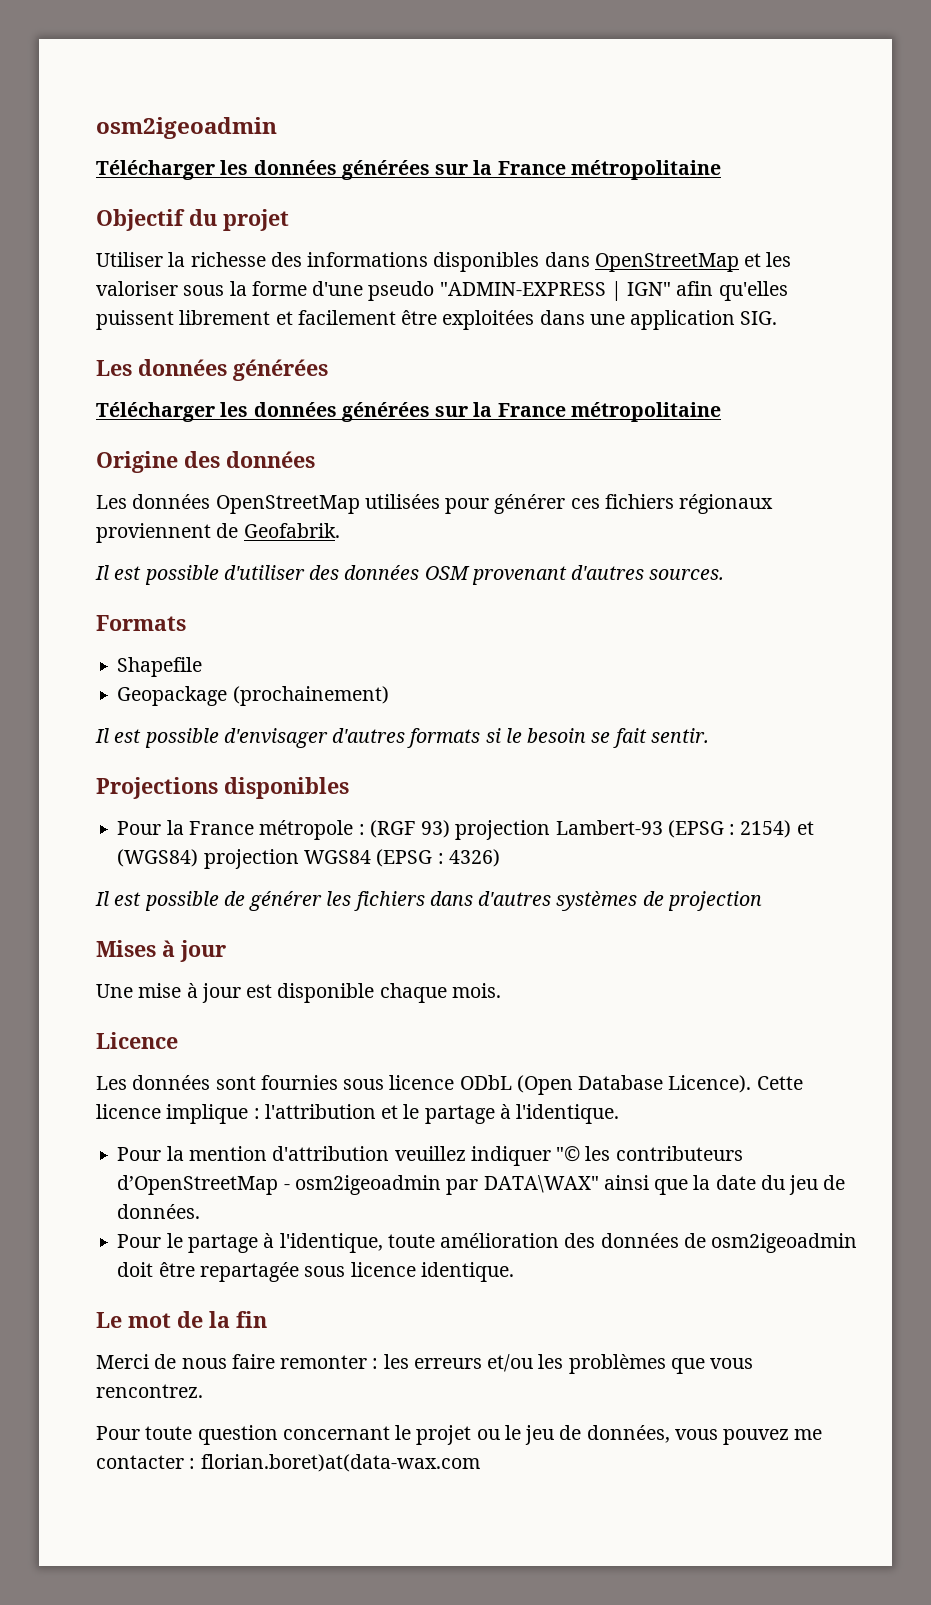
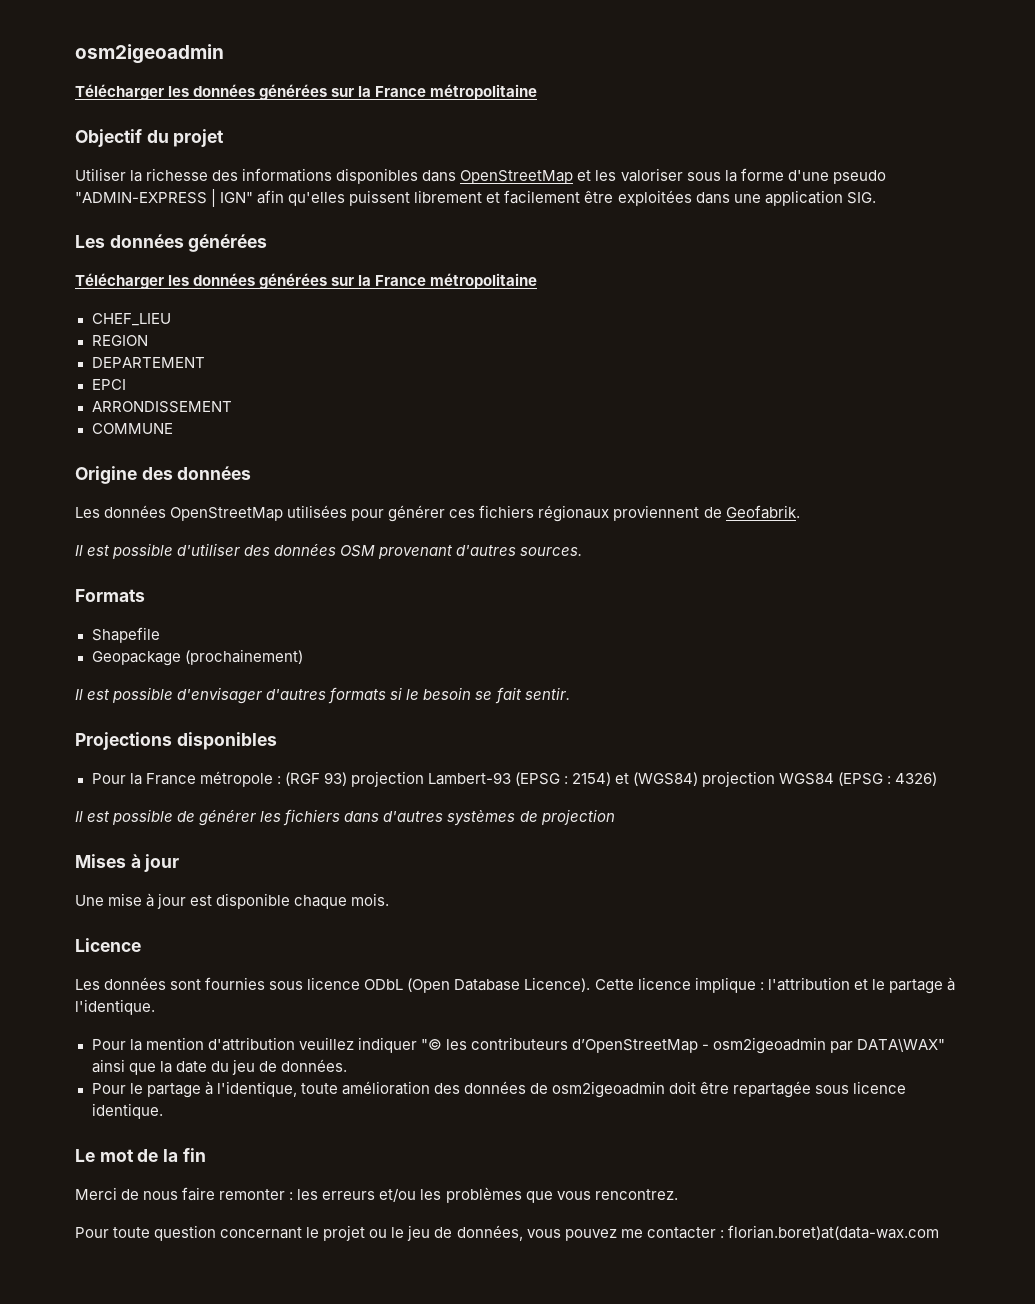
(721, 412) none -> [91,313,171,326] [91,335,148,346] [91,357,205,368] [91,379,126,390] [91,401,232,413] [91,423,173,434] // CHEF_LIEU // REGION // DEPARTEMENT // EPCI // ARRONDISSEMENT // COMMUNE

